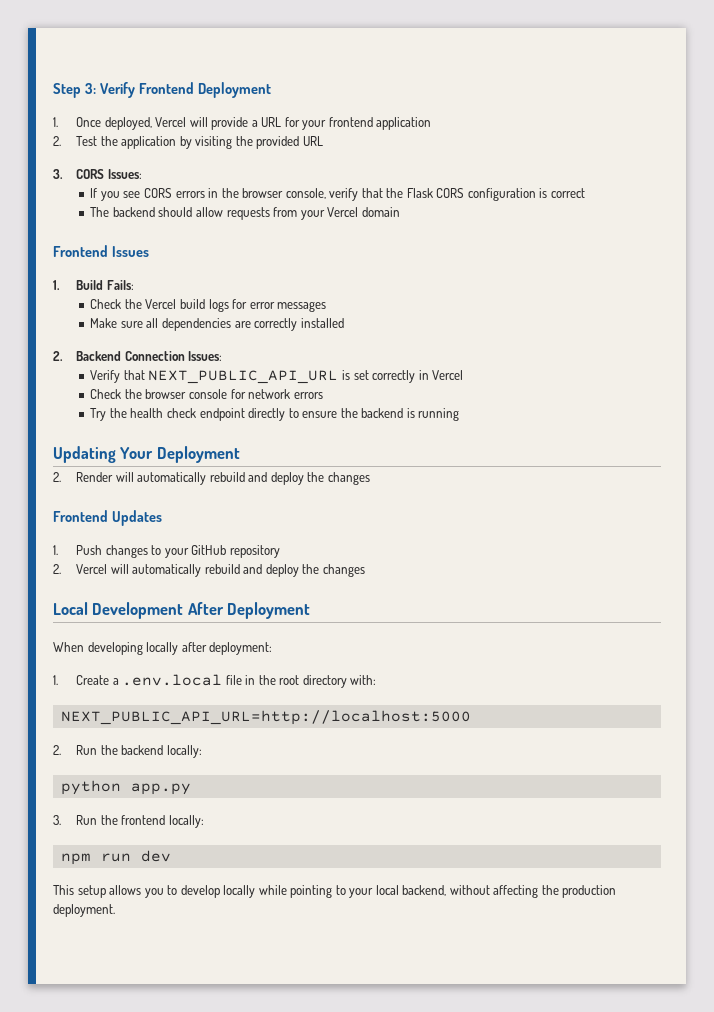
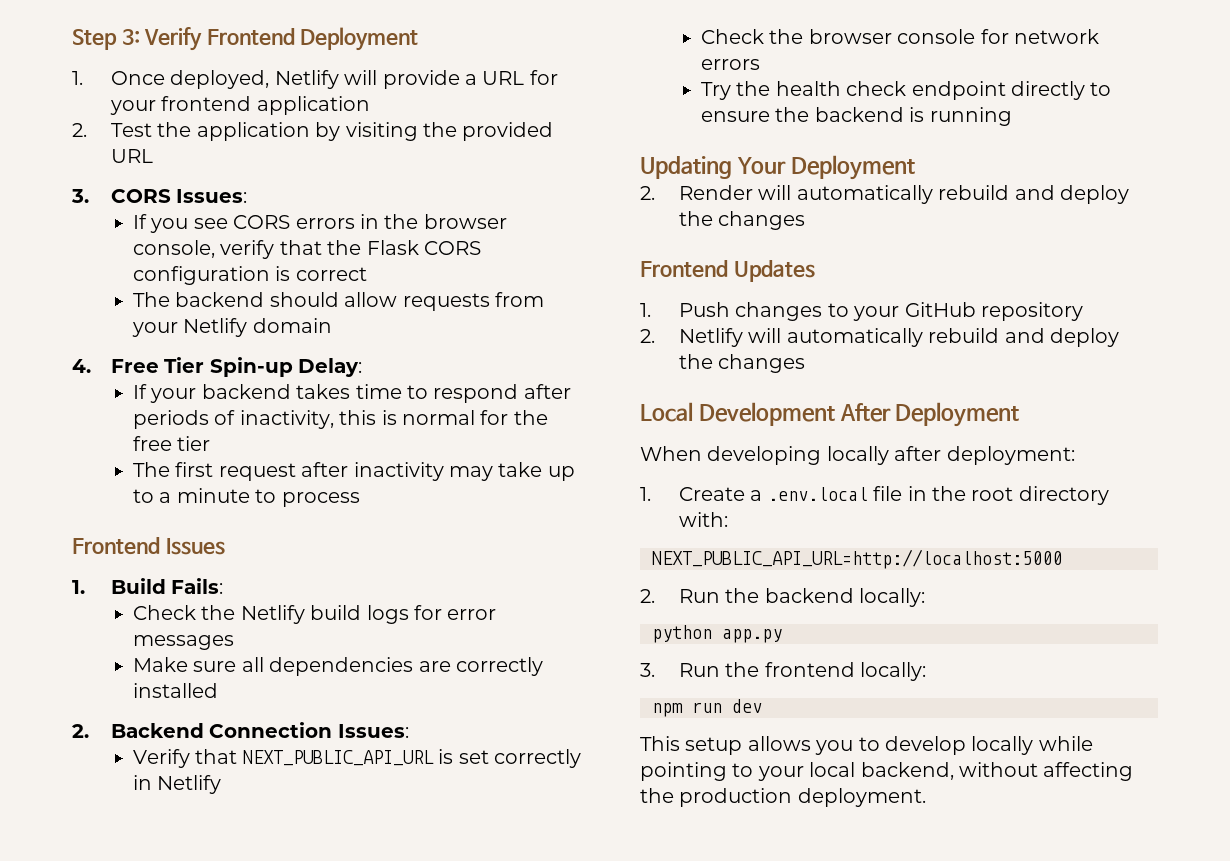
[155,117,187,127] Vercel -> [274,70,339,89] Netlify
[327,207,359,217] Vercel -> [183,318,248,337] Netlify
(400, 212) none -> [72,357,363,377] [132,384,571,403] [132,410,548,429] [132,436,211,451] [132,462,575,481] [132,488,360,507] // 4. Free Tier Spin-up Delay: // If your backend takes time to respond after periods of inactivity, this is normal for the free tier // The first request after inactivity may take up to a minute to process
[145,299,177,309] Vercel -> [240,605,305,624] Netlify
[432,370,464,380] Vercel -> [157,775,222,794] Netlify
[76,564,108,574] Vercel -> [678,328,743,347] Netlify

